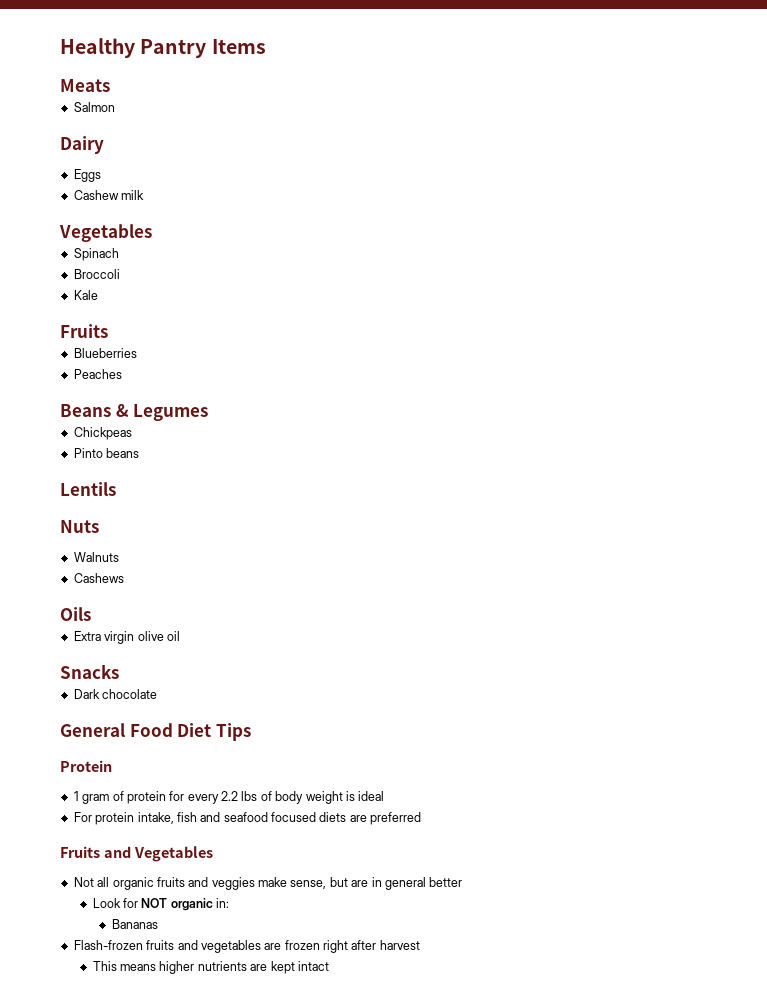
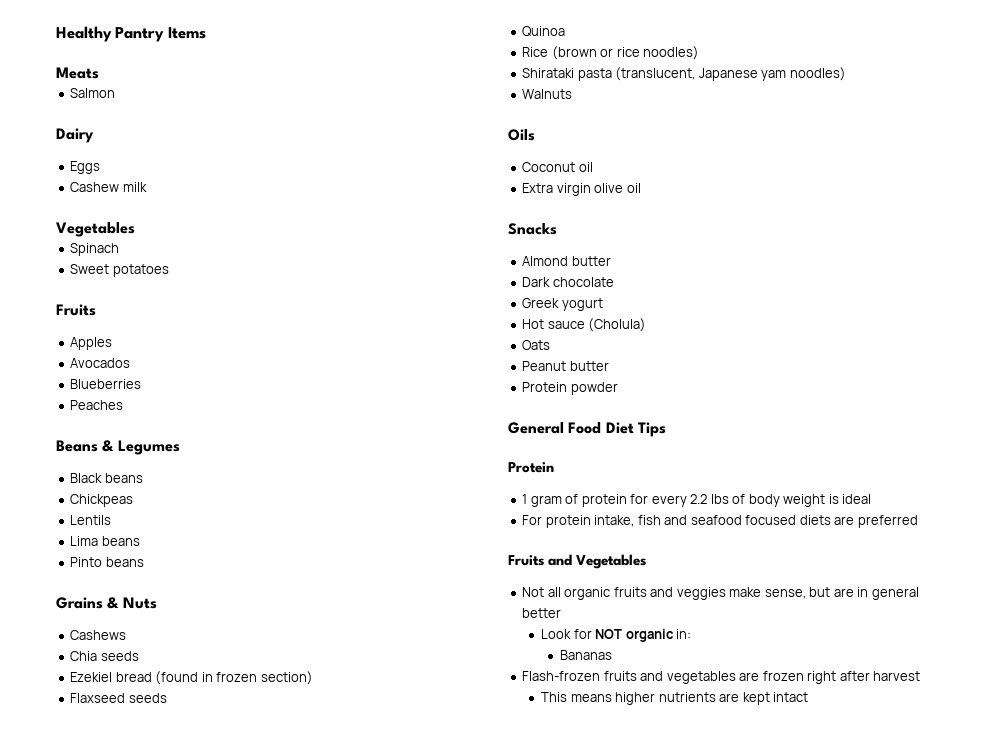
[73,269,120,279] [73,290,98,300] [60,324,108,338] Broccoli // Kale // Fruits -> [70,264,169,277] [56,304,96,316] [70,337,113,350] [70,358,131,368] Sweet potatoes // Fruits // Apples // Avocados
(209, 412) none -> [70,473,143,483] // Black beans
(132, 433) none -> [70,515,112,525] [70,536,140,546] // Lentils // Lima beans
[60,482,116,496] [60,520,99,533] [73,552,119,562] [73,573,124,583] [60,607,91,621] Lentils // Nuts // Walnuts // Cashews // Oils -> [56,597,157,609] [70,630,127,640] [70,651,139,661] [70,671,313,685] [70,693,167,703] [522,26,566,37] [522,46,700,60] [522,67,846,81] [522,89,573,99] [508,129,535,141] [522,162,593,172] Grains & Nuts // Cashews // Chia seeds // Ezekiel bread (found in frozen section) // Flaxseed seeds // Quinoa // Rice (brown or rice noodles) // Shirataki pasta (translucent, Japanese yam noodles) // Walnuts // Oils // Coconut oil
(119, 671) none -> [522,256,611,266] // Almond butter
(158, 694) none -> [522,298,603,311] [522,318,647,332] [522,340,551,350] [522,361,609,371] [522,382,618,395] // Greek yogurt // Hot sauce (Cholula) // Oats // Peanut butter // Protein powder

